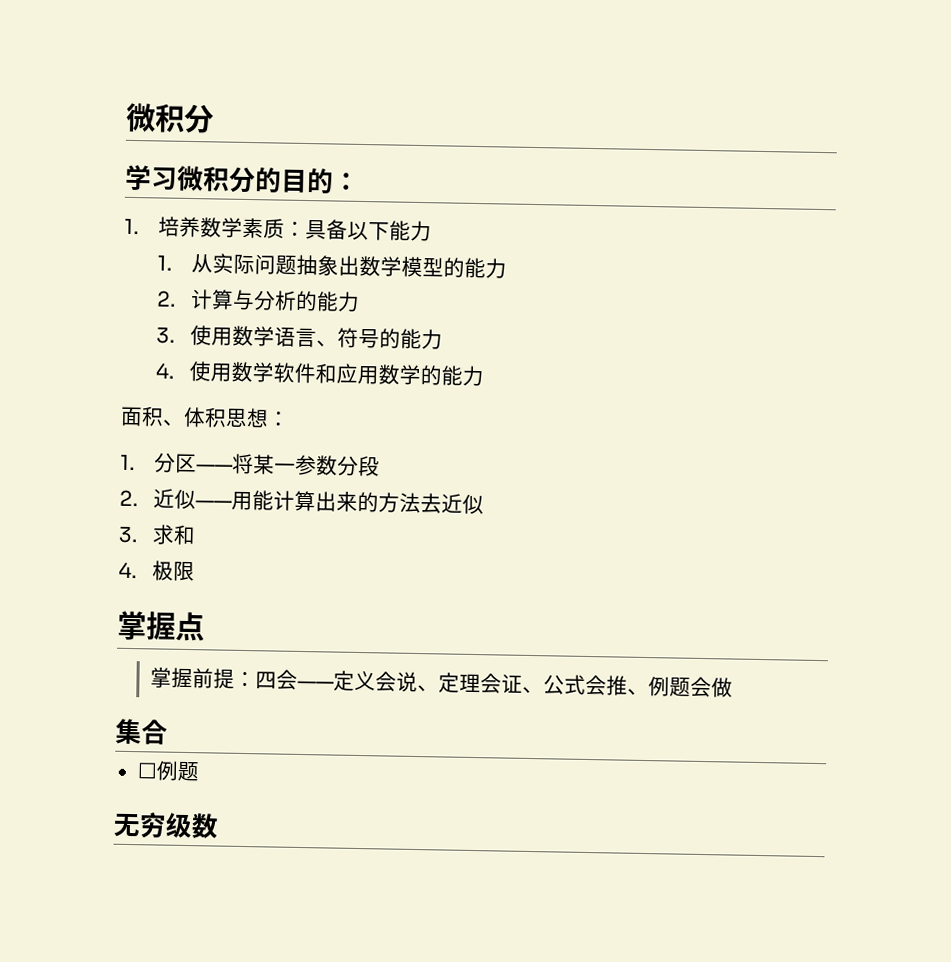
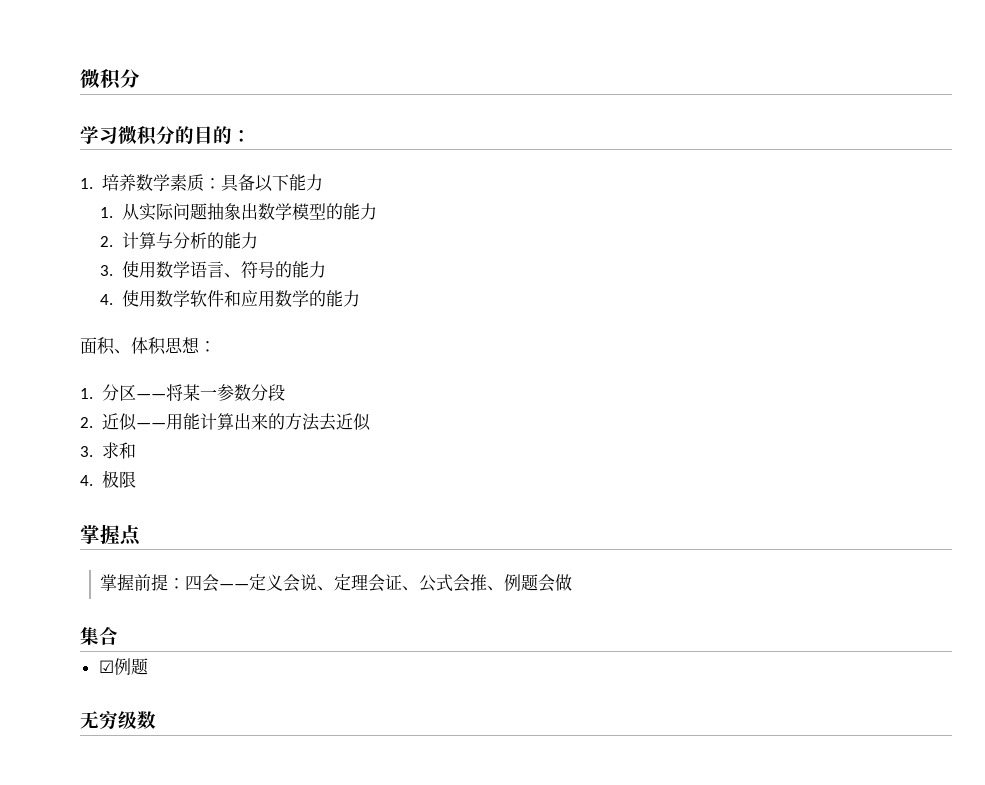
[136,762,158,779] ☐ -> [98,660,114,673] ☑

